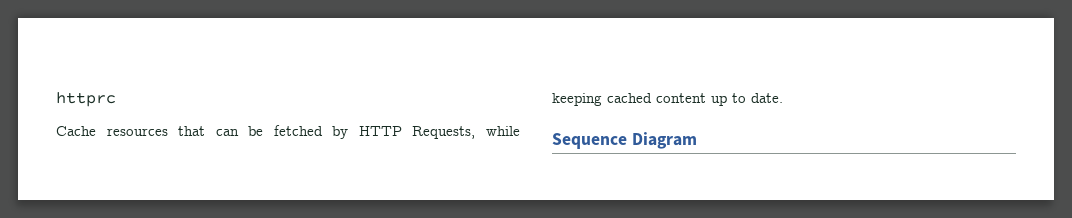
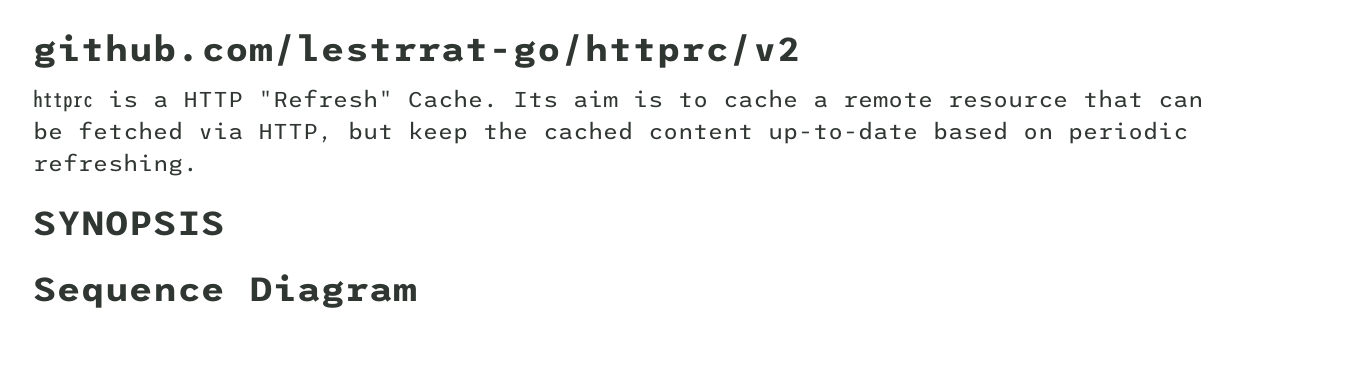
(56, 99) none -> [33,34,801,68] github.com/lestrrat-go/httprc/v2 //
[56,125,520,139] [552,93,783,106] // Cache resources that can be fetched by HTTP Requests, while keeping cached content up to date. -> [108,89,1203,108] [33,121,1188,144] [33,153,198,176] [33,211,225,236] is a HTTP "Refresh" Cache. Its aim is to cache a remote resource that can be fetched via HTTP, but keep the cached content up-to-date based on periodic refreshing. // SYNOPSIS

